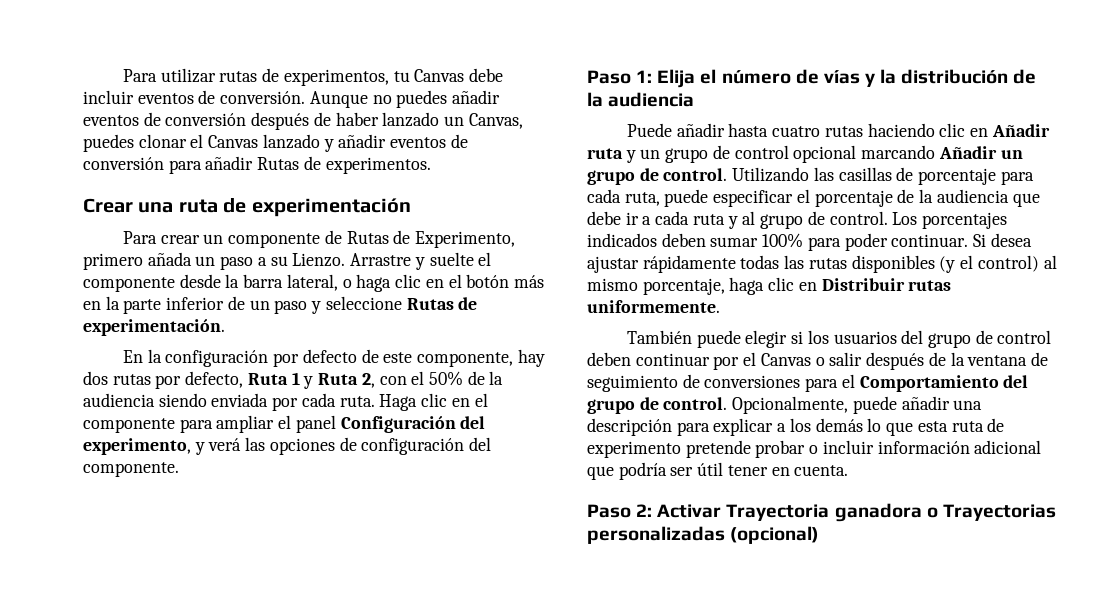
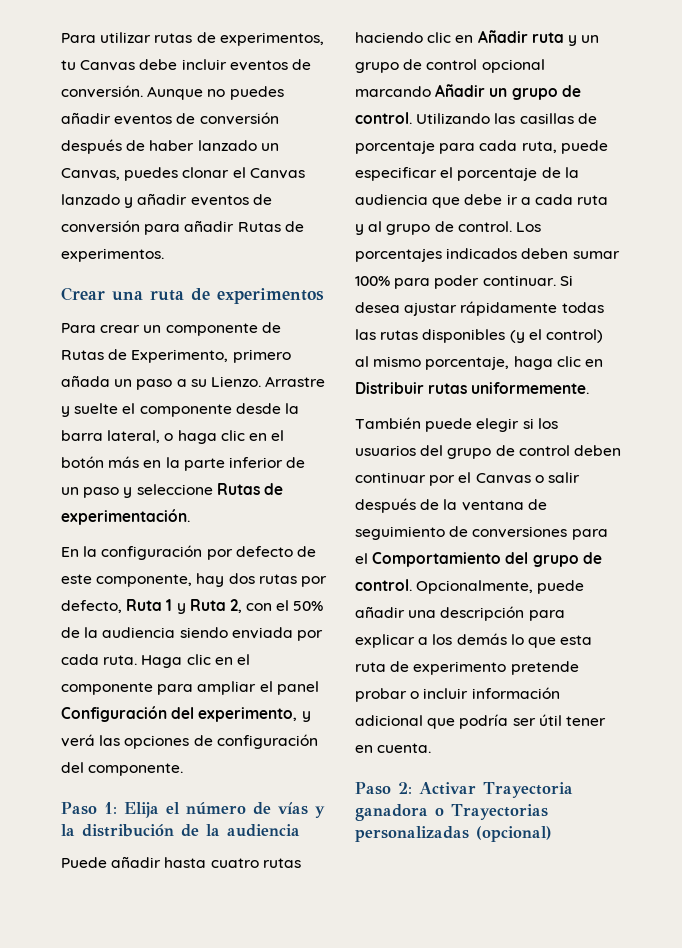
[251,198,411,217] experimentación -> [217,288,324,304] experimentos

